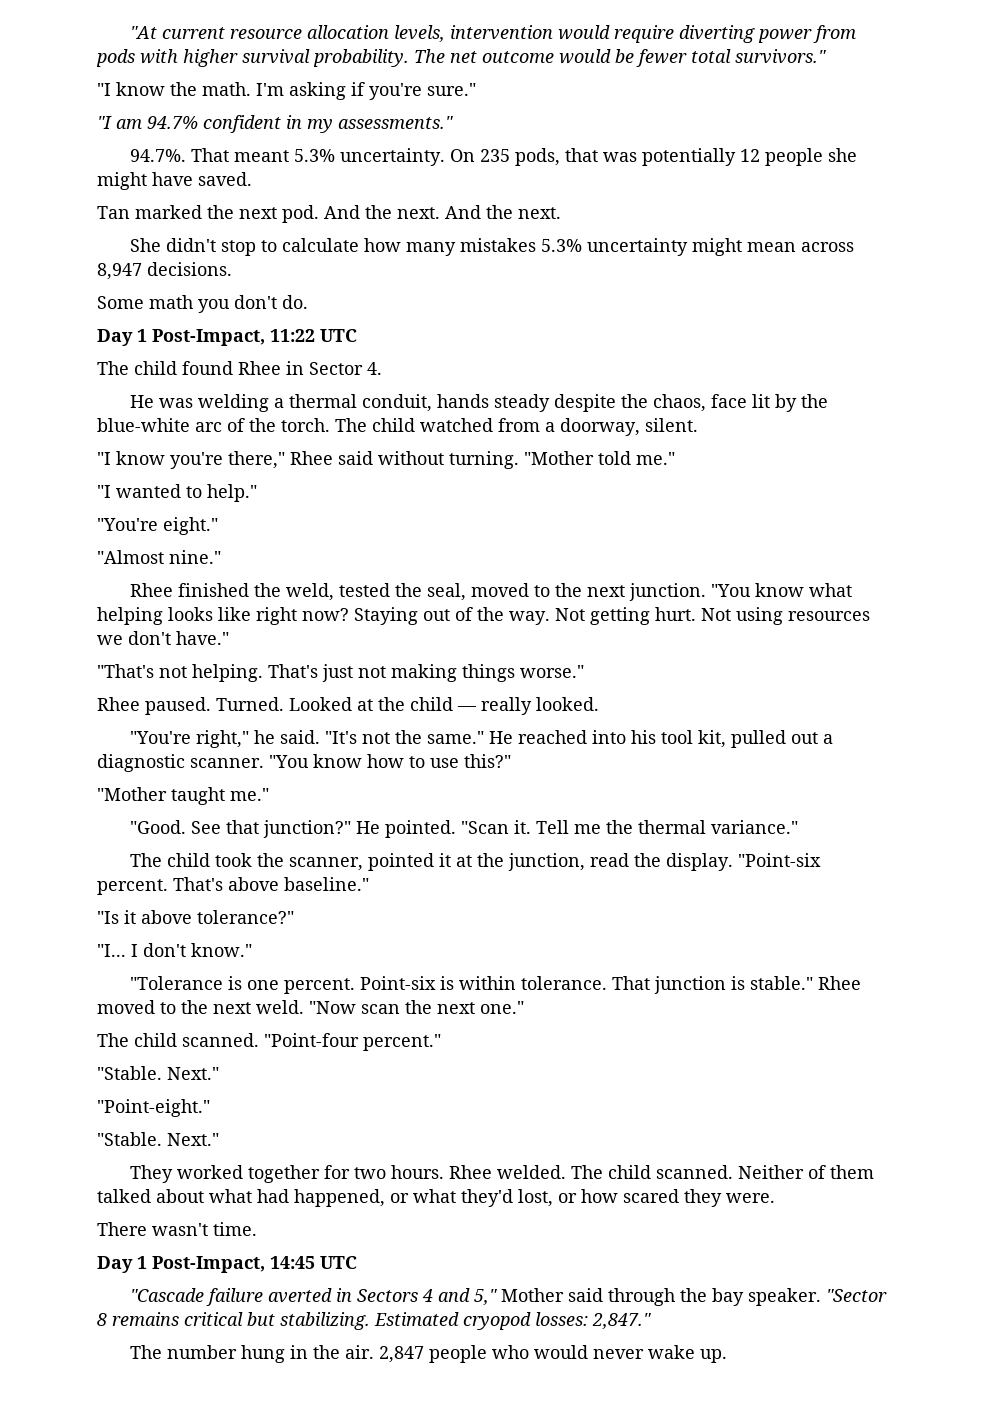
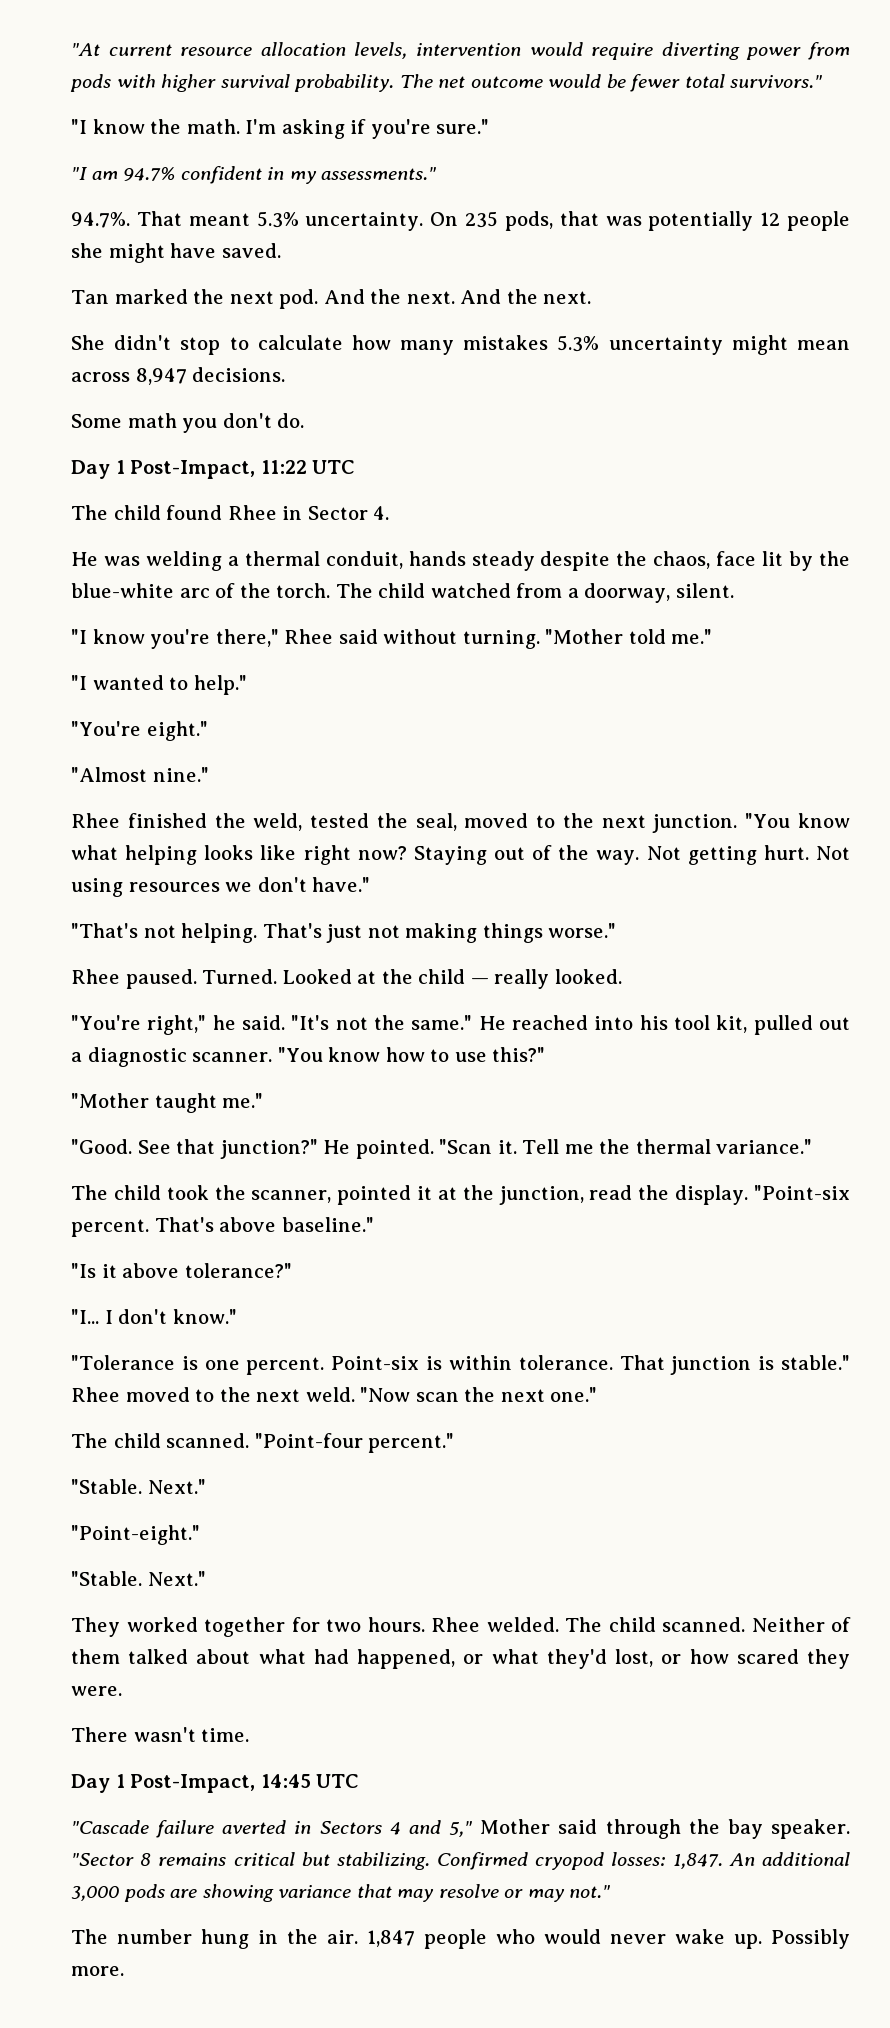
[374,1312,459,1326] Estimated -> [437,1852,529,1870] Confirmed
[592,1313,652,1329] 2,847." -> [672,1852,850,1869] [71,1884,611,1902] 1,847. An additional 3,000 pods are showing variance that may resolve or may not."
[378,1346,424,1363] 2,847 -> [366,1930,415,1947] 1,847
(727, 1356) none -> [770,1929,850,1949] [71,1966,124,1976] Possibly more.

